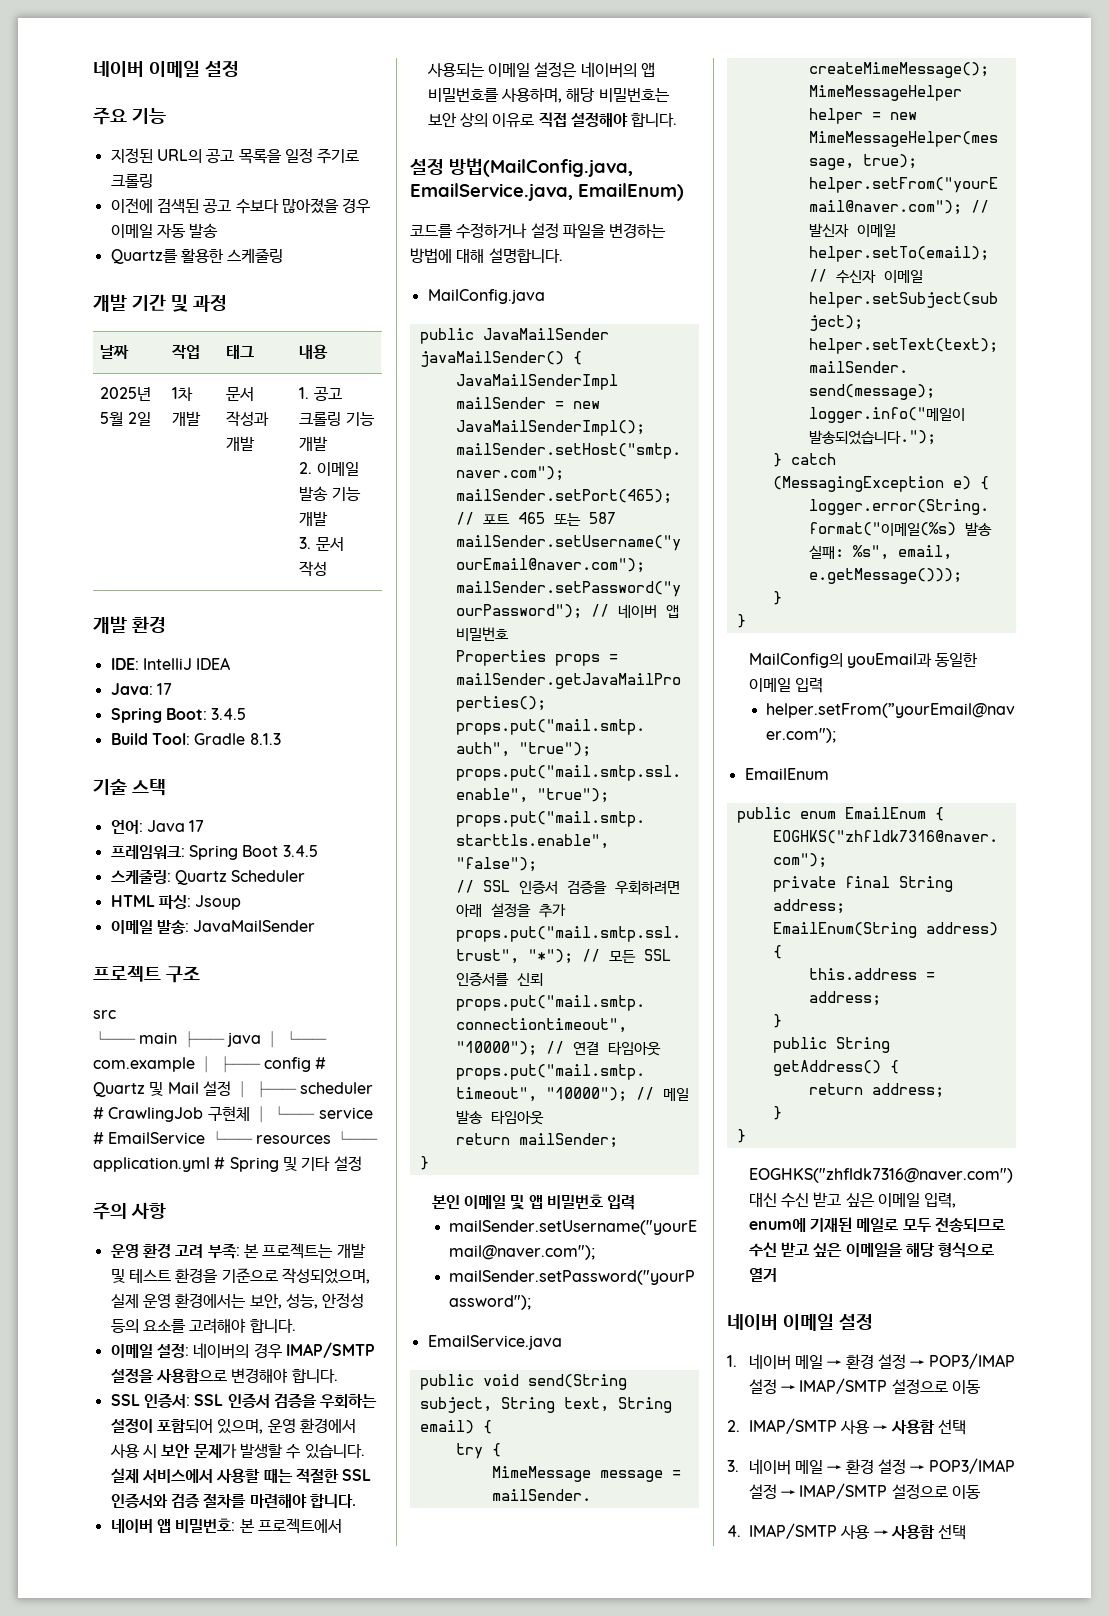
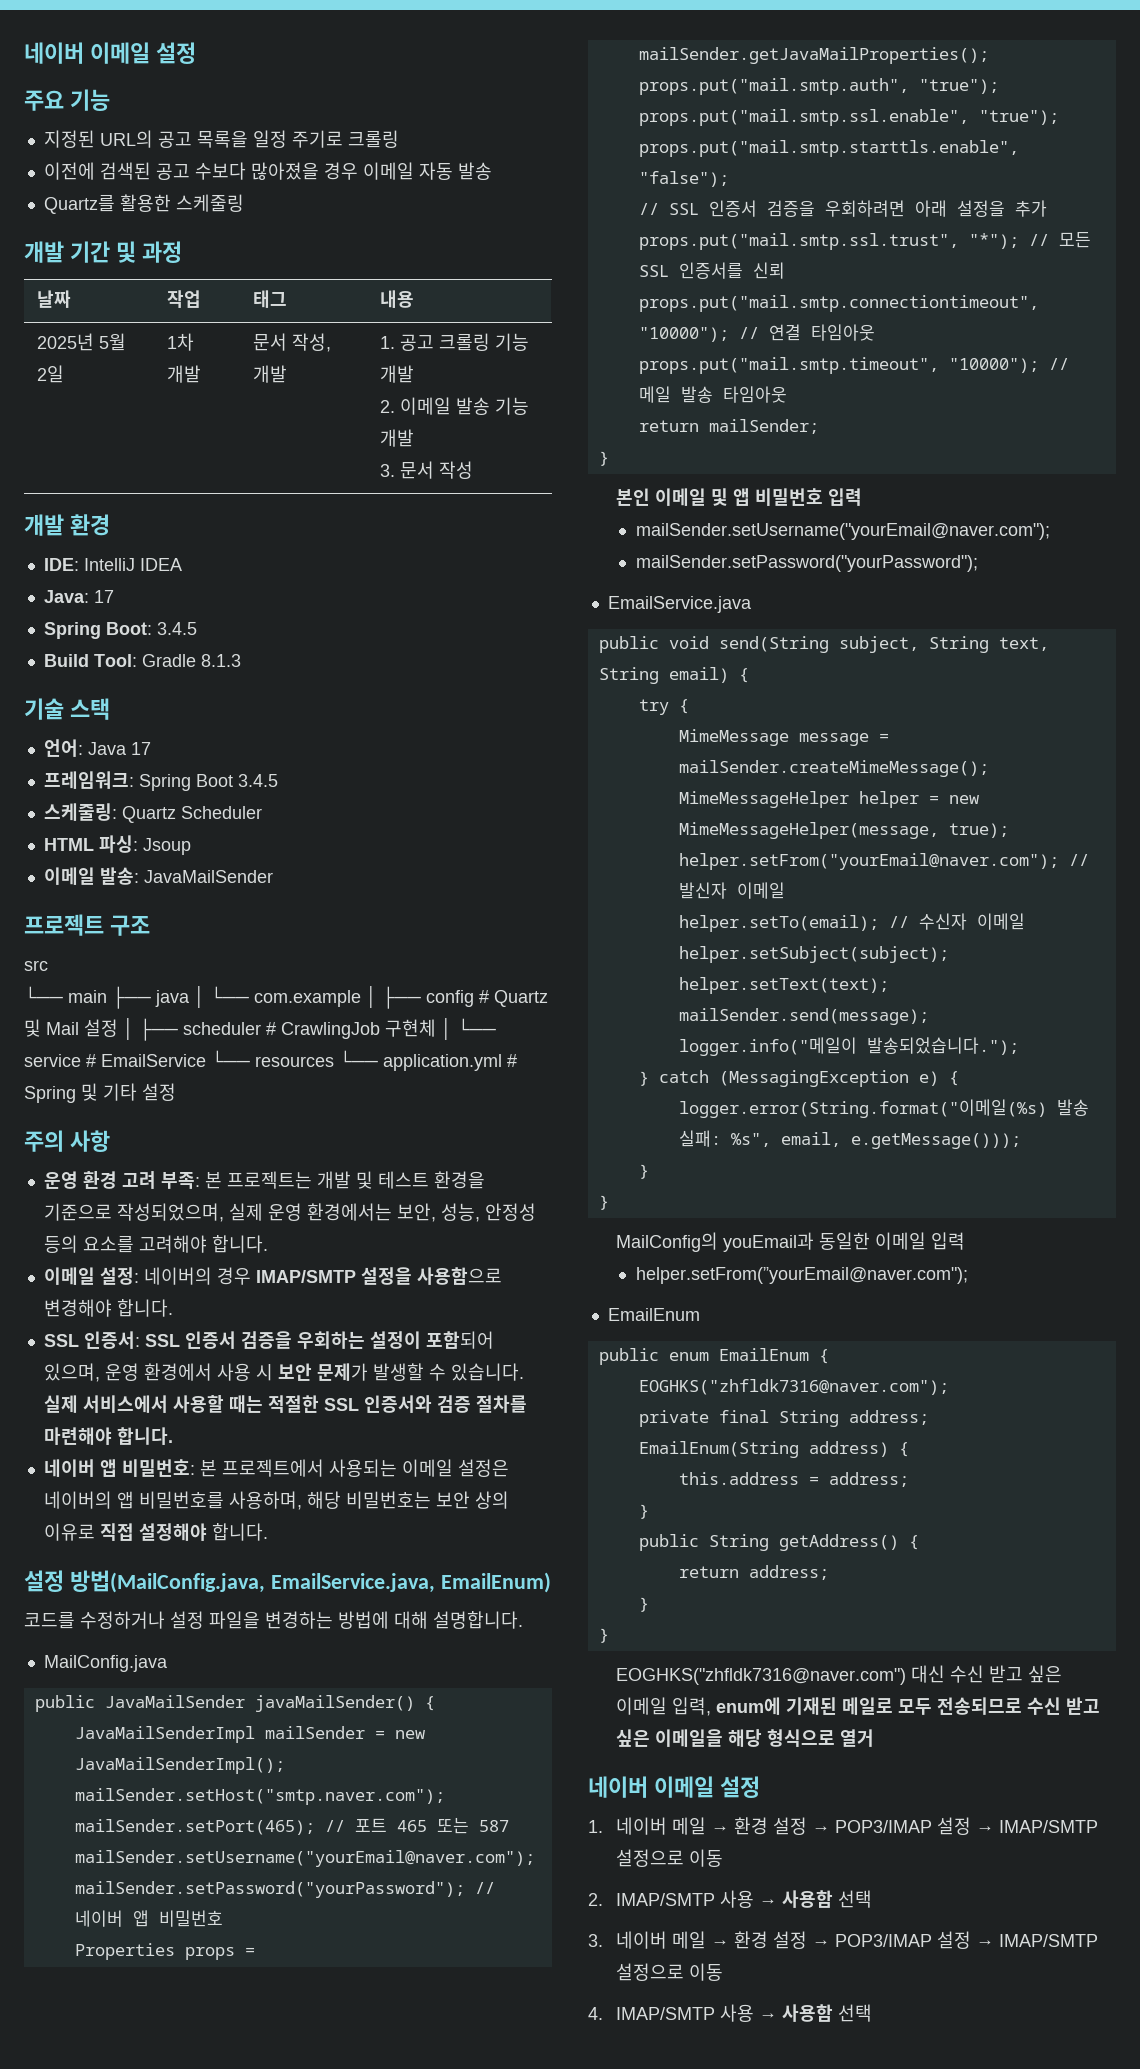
[226,411,270,427] 작성과 -> [291,333,331,352] 작성,

